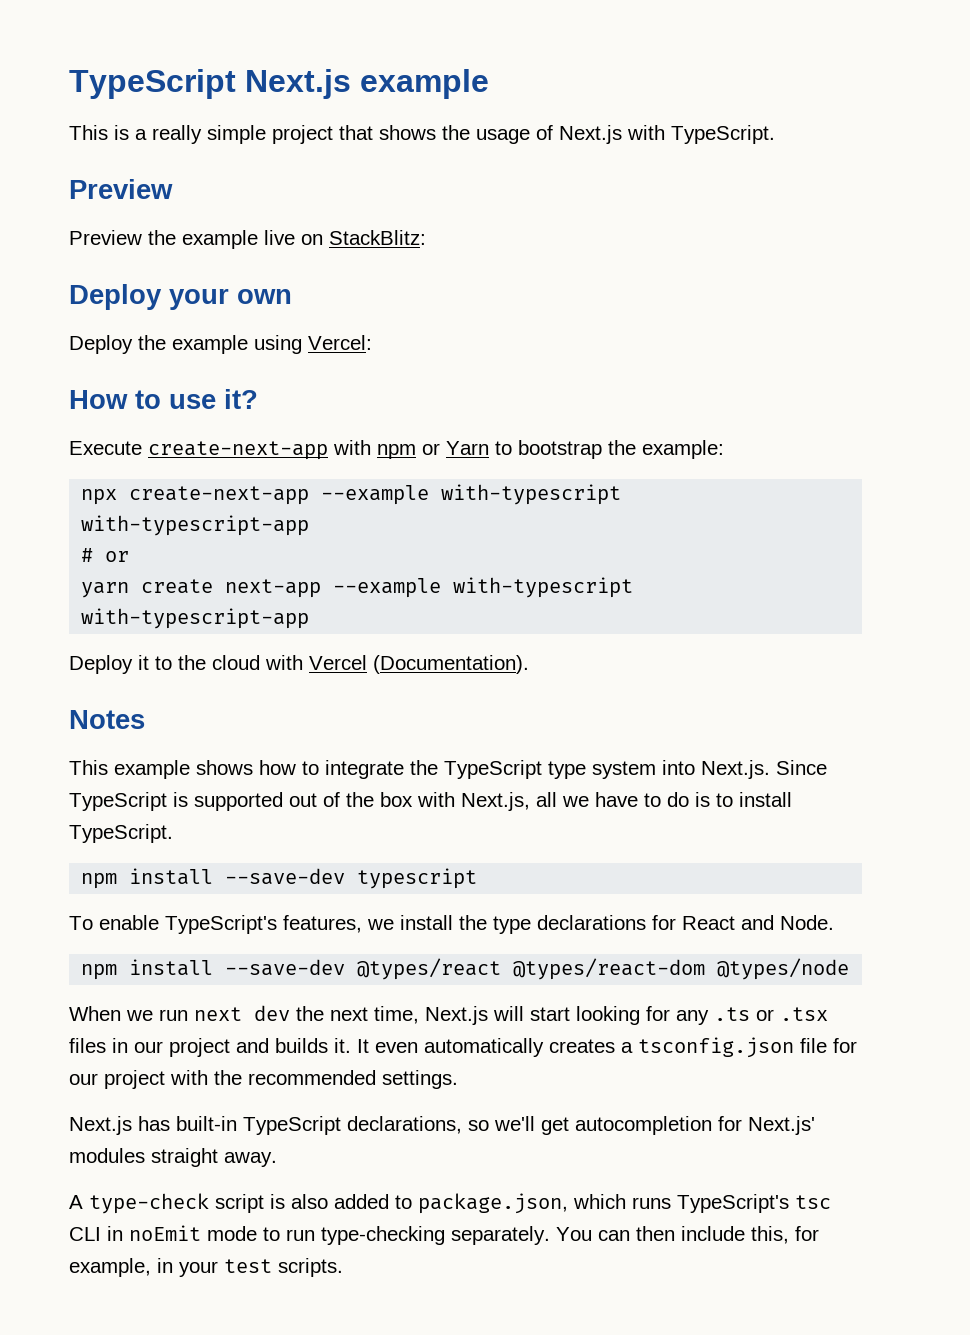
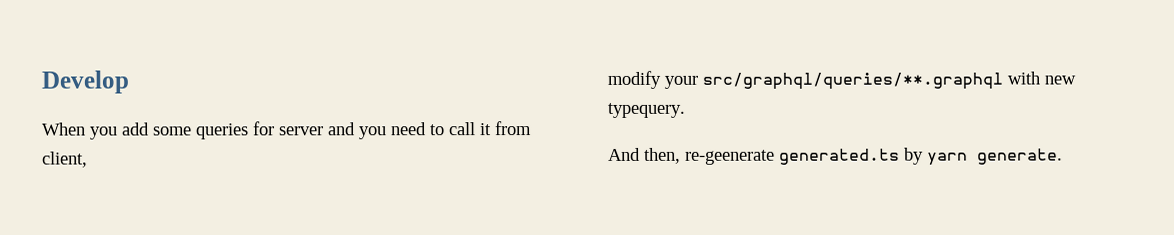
[69,69,489,99] [69,125,775,144] [69,179,173,199] [69,230,426,249] [69,284,292,310] [69,335,372,354] [69,389,258,409] [69,440,724,460] [81,484,622,505] [81,515,310,536] [81,548,130,562] [81,577,634,598] [81,608,310,629] [69,655,529,674] [69,710,145,729] [69,760,827,779] [69,792,792,811] [69,824,173,843] [81,868,478,889] [69,915,834,934] [81,958,850,980] [69,1005,828,1025] [69,1037,857,1058] [69,1070,458,1089] [69,1116,815,1135] [69,1148,277,1167] [69,1193,831,1214] [69,1225,819,1245] [69,1258,343,1277] TypeScript Next.js example // This is a really simple project that shows the usage of Next.js with TypeScript. // Preview // Preview the example live on StackBlitz: // Deploy your own // Deploy the example using Vercel: // How to use it? // Execute create-next-app with npm or Yarn to bootstrap the example: // npx create-next-app --example with-typescript with-typescript-app // # or // yarn create next-app --example with-typescript with-typescript-app // Deploy it to the cloud with Vercel (Documentation). // Notes // This example shows how to integrate the TypeScript type system into Next.js. Since TypeScript is supported out of the box with Next.js, all we have to do is to install TypeScript. // npm install --save-dev typescript // To enable TypeScript's features, we install the type declarations for React and Node. // npm install --save-dev @types/react @types/react-dom @types/node // When we run next dev the next time, Next.js will start looking for any .ts or .tsx files in our project and builds it. It even automatically creates a tsconfig.json file for our project with the recommended settings. // Next.js has built-in TypeScript declarations, so we'll get autocompletion for Next.js' modules straight away. // A type-check script is also added to package.json, which runs TypeScript's tsc CLI in noEmit mode to run type-checking separately. You can then include this, for example, in your test scripts. -> [41,70,129,94] [42,121,532,140] [42,151,88,168] [607,70,1076,90] [607,102,686,118] [608,147,1063,166] Develop // When you add some queries for server and you need to call it from client, // modify your src/graphql/queries/**.graphql with new typequery. // And then, re-geenerate generated.ts by yarn generate.

